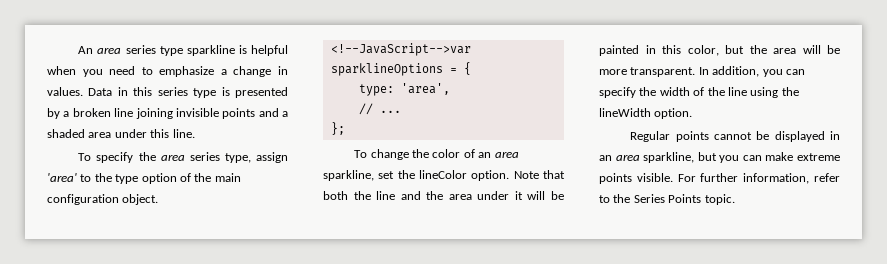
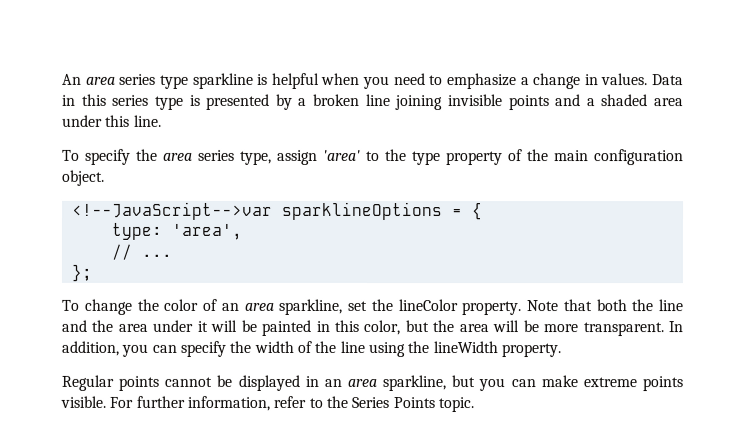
[141,173,177,184] option -> [446,151,503,166] property
[471,170,510,181] option. -> [461,301,522,316] property.
[654,108,693,119] option. -> [500,343,561,358] property.

